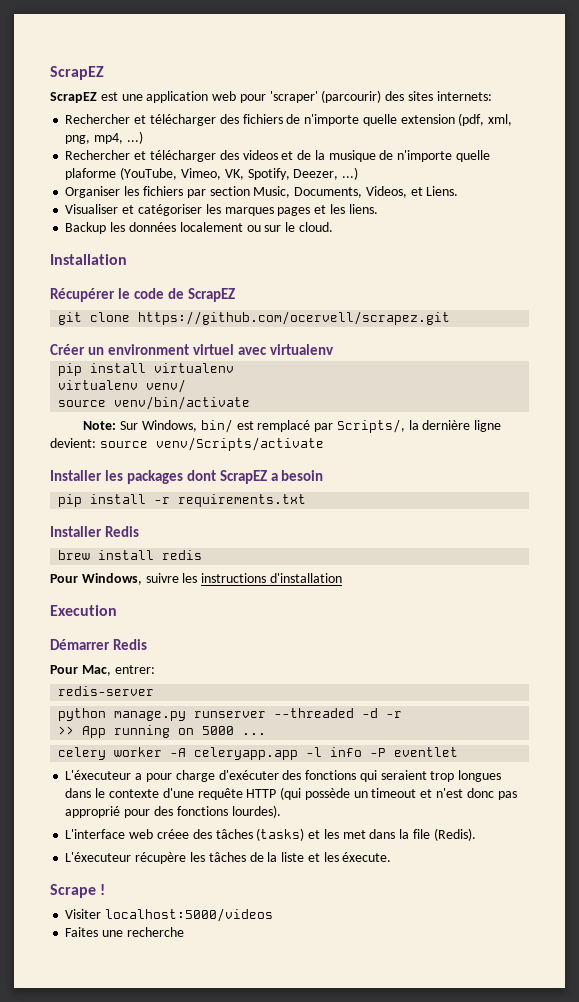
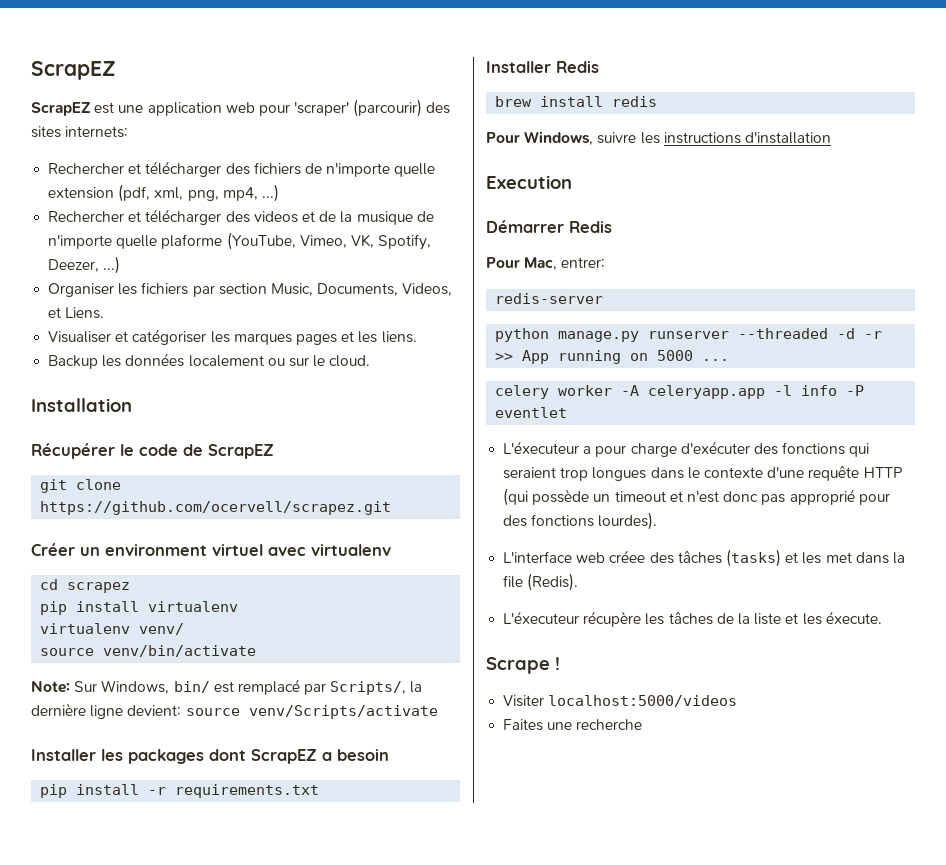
(334, 349) none -> [40,579,131,593] // cd scrapez

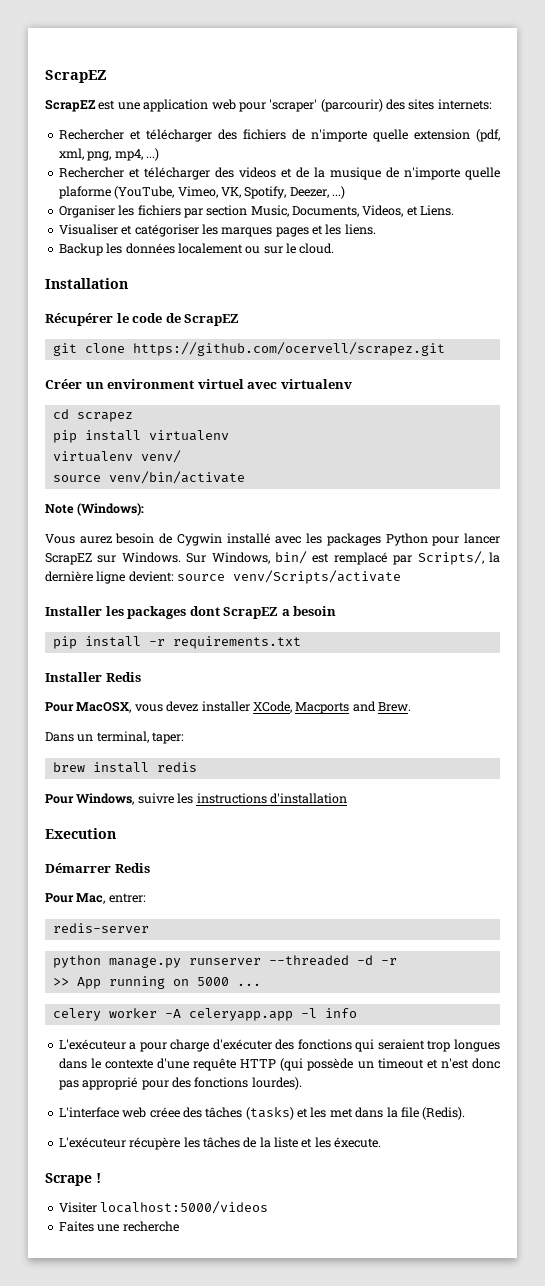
[31,681,70,693] Note: -> [45,503,145,516] [45,533,501,546] [45,552,181,565] Note (Windows): // Vous aurez besoin de Cygwin installé avec les packages Python pour lancer ScrapEZ sur Windows.
(599, 67) none -> [45,701,411,714] [45,731,185,744] // Pour MacOSX, vous devez installer XCode, Macports and Brew. // Dans un terminal, taper:
[846,385,865,396] [495,407,568,418] [503,441,580,454] -P eventlet // L'éxecuteur -> [58,1039,126,1050] // L'exécuteur
[503,611,580,624] L'éxecuteur -> [58,1137,126,1148] L'exécuteur

